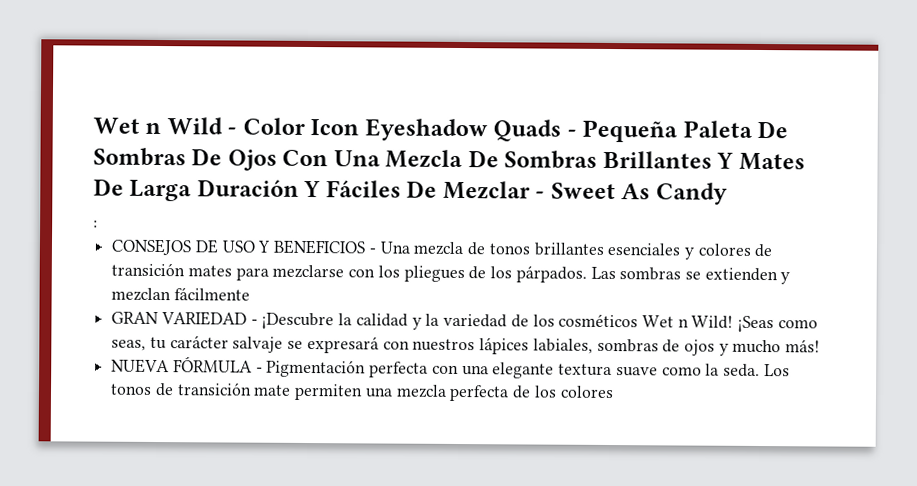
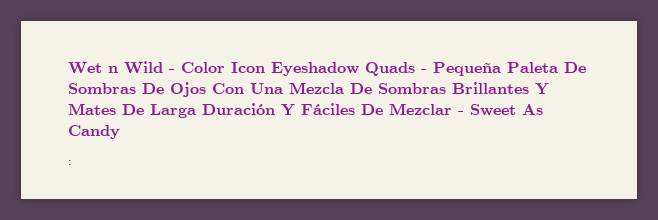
[111,238,773,260] [111,262,791,285] [111,287,250,302] [111,311,818,333] [111,335,821,356] [111,356,790,379] [110,382,614,402] // CONSEJOS DE USO Y BENEFICIOS - Una mezcla de tonos brillantes esenciales y colores de transición mates para mezclarse con los pliegues de los párpados. Las sombras se extienden y mezclan fácilmente // GRAN VARIEDAD - ¡Descubre la calidad y la variedad de los cosméticos Wet n Wild! ¡Seas como seas, tu carácter salvaje se expresará con nuestros lápices labiales, sombras de ojos y mucho más! // NUEVA FÓRMULA - Pigmentación perfecta con una elegante textura suave como la seda. Los tonos de transición mate permiten una mezcla perfecta de los colores -> (72, 162) none

